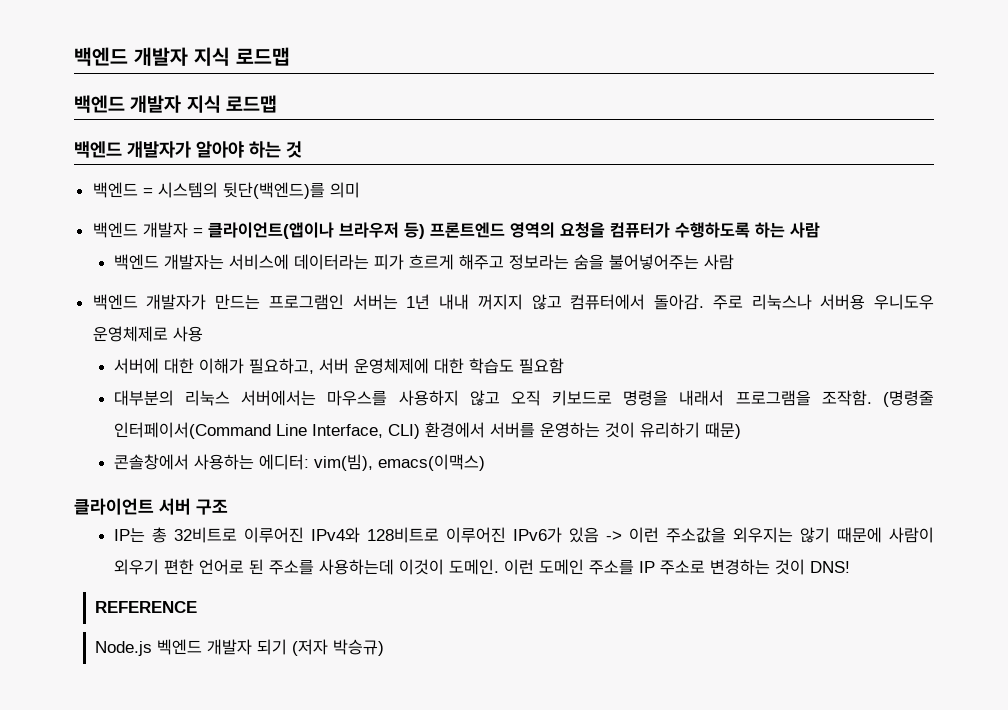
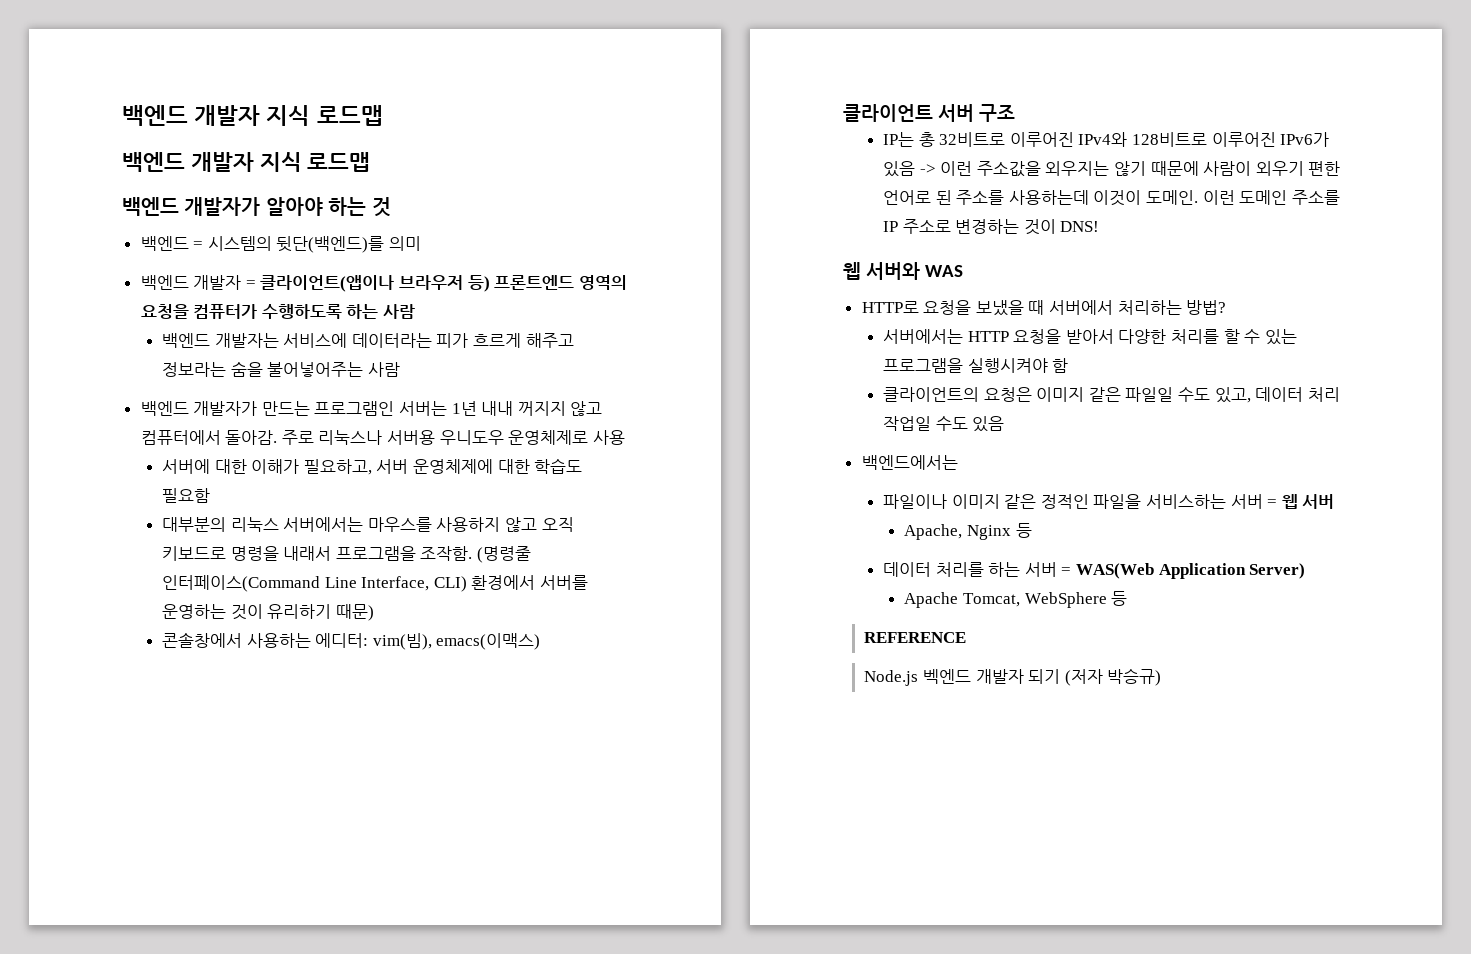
[113,422,271,439] 인터페이서(Command -> [162,575,321,592] 인터페이스(Command
(850, 567) none -> [843,262,963,280] [861,300,1227,316] [883,329,1297,345] [883,358,1069,373] [883,387,1340,403] [883,416,1005,432] [861,455,958,470] [883,494,1335,509] [904,523,1032,540] [883,562,1306,579] [904,591,1128,608] // 웹 서버와 WAS // HTTP로 요청을 보냈을 때 서버에서 처리하는 방법? // 서버에서는 HTTP 요청을 받아서 다양한 처리를 할 수 있는 프로그램을 실행시켜야 함 // 클라이언트의 요청은 이미지 같은 파일일 수도 있고, 데이터 처리 작업일 수도 있음 // 백엔드에서는 // 파일이나 이미지 같은 정적인 파일을 서비스하는 서버 = 웹 서버 // Apache, Nginx 등 // 데이터 처리를 하는 서버 = WAS(Web Application Server) // Apache Tomcat, WebSphere 등

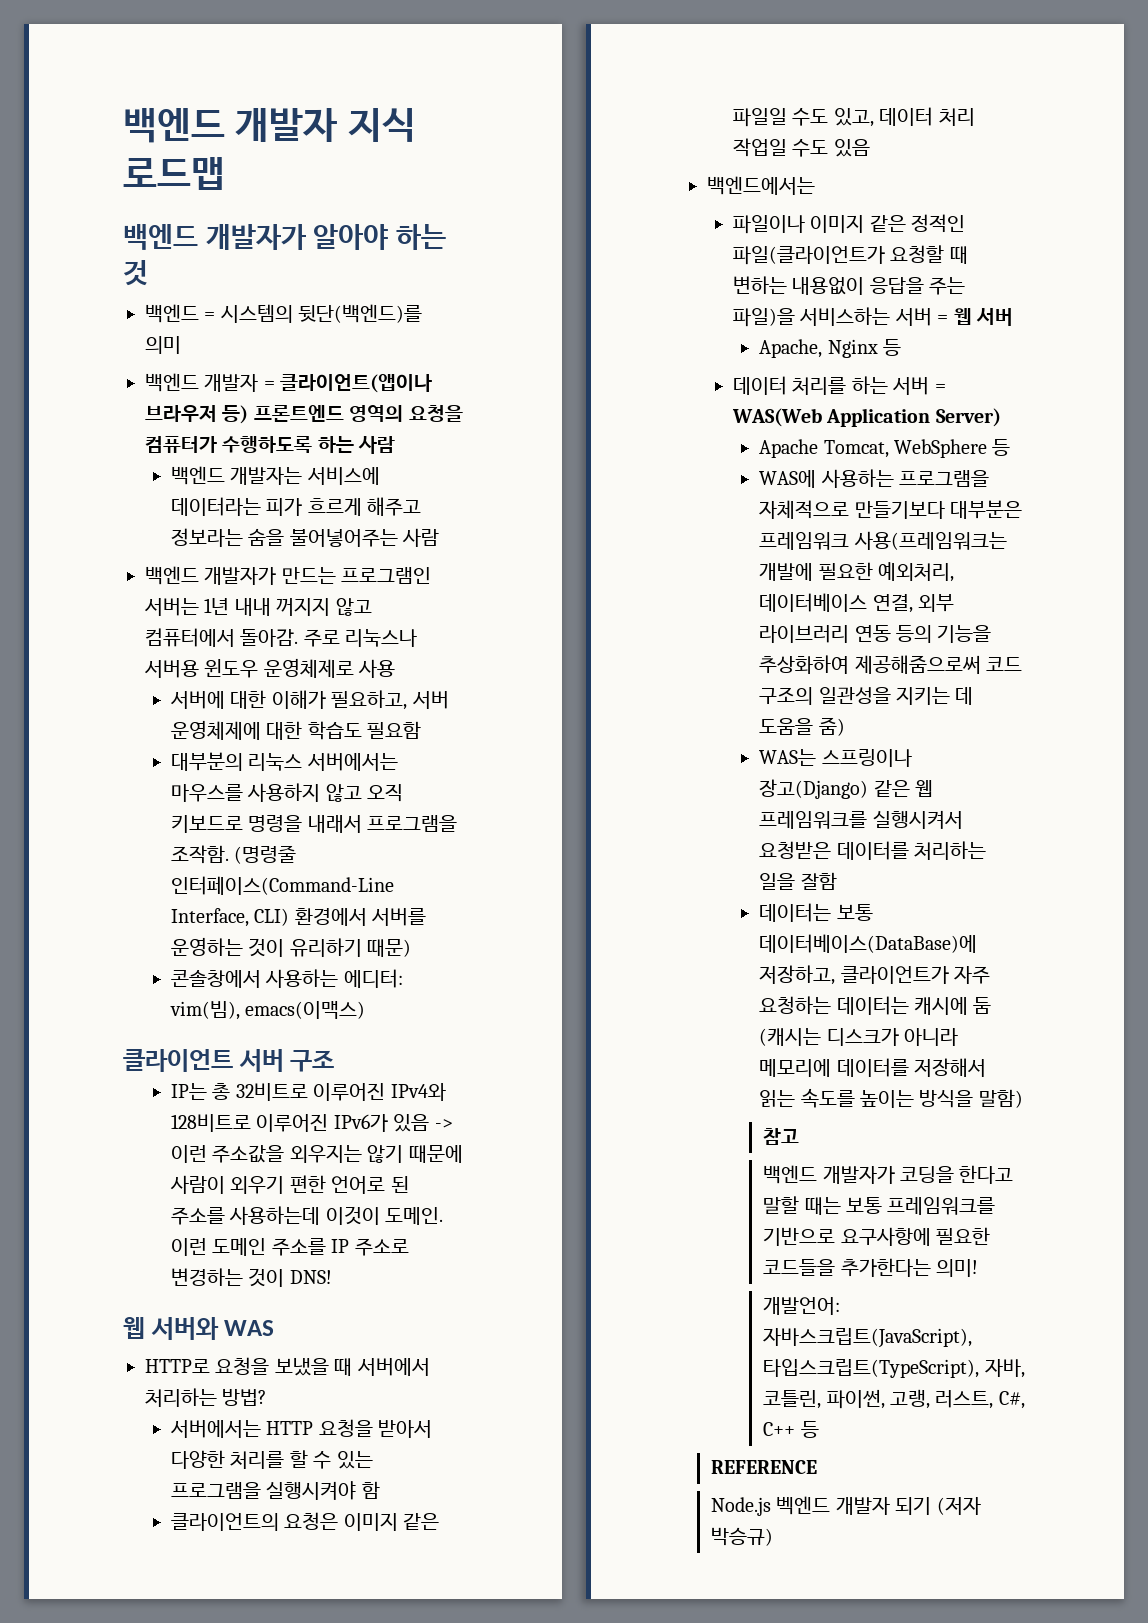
[122,105,383,126] [122,152,371,172] 백엔드 개발자 지식 로드맵 // 백엔드 개발자 지식 로드맵 -> [123,108,416,143] [123,157,225,190] 백엔드 개발자 지식 로드맵
[439,430,504,445] 우니도우 -> [204,659,259,678] 윈도우
[162,575,357,592] 인터페이스(Command Line -> [171,876,395,895] 인터페이스(Command-Line
[1093,494,1142,509] 파일을 -> [733,245,968,265] [733,276,966,295] [733,308,796,327] 파일(클라이언트가 요청할 때 변하는 내용없이 응답을 주는 파일)을
(1128, 598) none -> [759,469,989,488] [759,500,1022,519] [759,531,1007,550] [759,562,954,582] [759,593,954,613] [759,625,992,643] [759,655,1022,674] [759,687,974,705] [759,717,845,736] [759,749,912,767] [759,779,933,799] [759,810,963,829] [759,841,986,860] [759,872,837,890] [759,903,873,922] [759,934,978,953] [759,965,990,985] [759,996,992,1015] [759,1028,958,1046] [759,1058,986,1077] [759,1088,1023,1108] [763,1128,800,1145] [763,1165,1014,1184] [763,1196,996,1215] [763,1227,991,1246] [763,1258,979,1277] [763,1297,841,1315] [763,1328,973,1348] [763,1359,1025,1378] [763,1389,1025,1409] [763,1421,819,1438] // WAS에 사용하는 프로그램을 자체적으로 만들기보다 대부분은 프레임워크 사용(프레임워크는 개발에 필요한 예외처리, 데이터베이스 연결, 외부 라이브러리 연동 등의 기능을 추상화하여 제공해줌으로써 코드 구조의 일관성을 지키는 데 도움을 줌) // WAS는 스프링이나 장고(Django) 같은 웹 프레임워크를 실행시켜서 요청받은 데이터를 처리하는 일을 잘함 // 데이터는 보통 데이터베이스(DataBase)에 저장하고, 클라이언트가 자주 요청하는 데이터는 캐시에 둠 (캐시는 디스크가 아니라 메모리에 데이터를 저장해서 읽는 속도를 높이는 방식을 말함) // 참고 // 백엔드 개발자가 코딩을 한다고 말할 때는 보통 프레임워크를 기반으로 요구사항에 필요한 코드들을 추가한다는 의미! // 개발언어: 자바스크립트(JavaScript), 타입스크립트(TypeScript), 자바, 코틀린, 파이썬, 고랭, 러스트, C#, C++ 등

